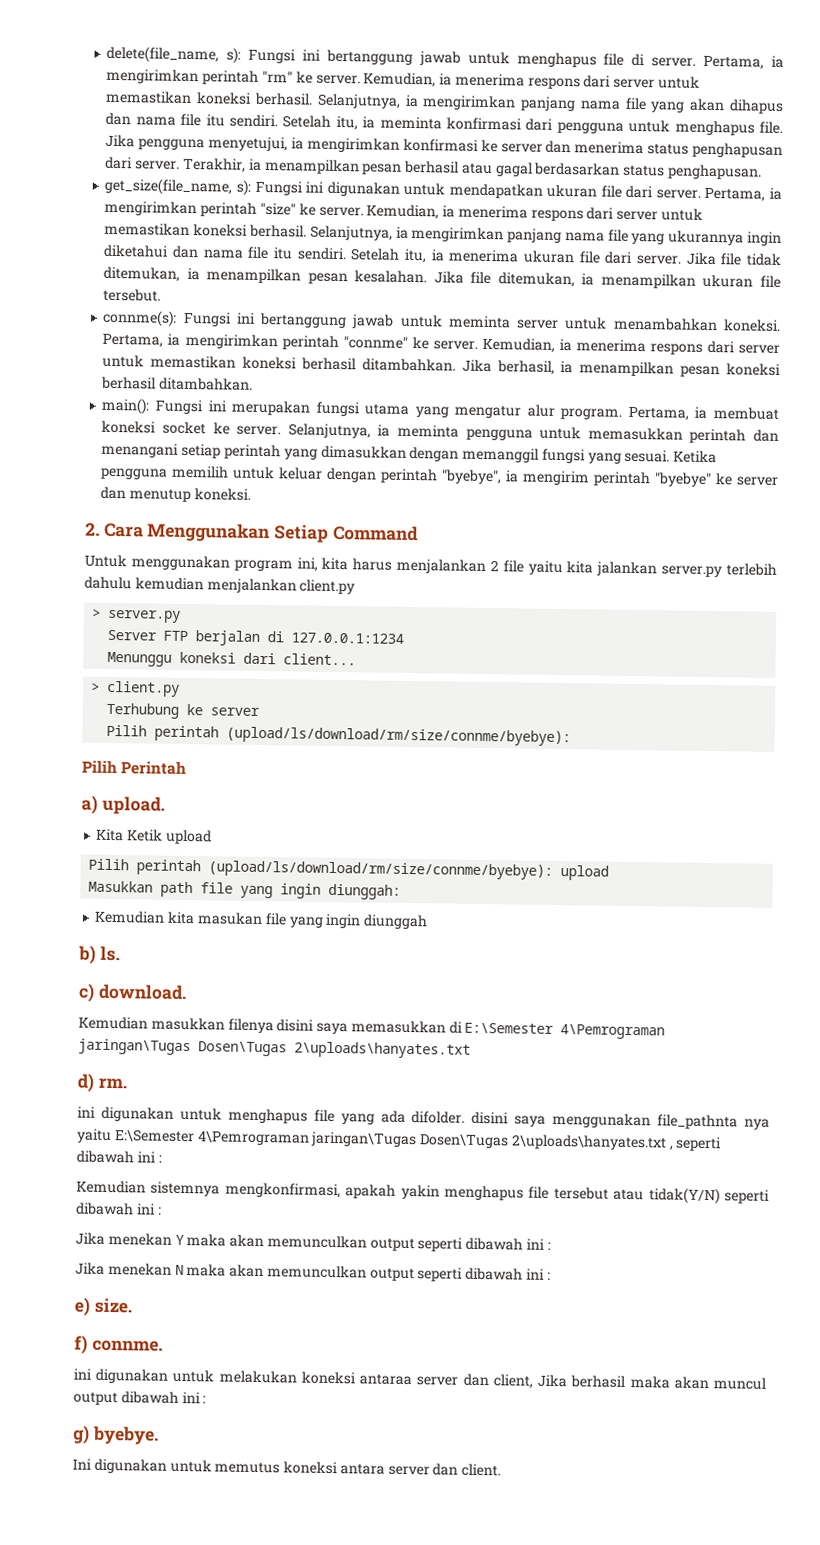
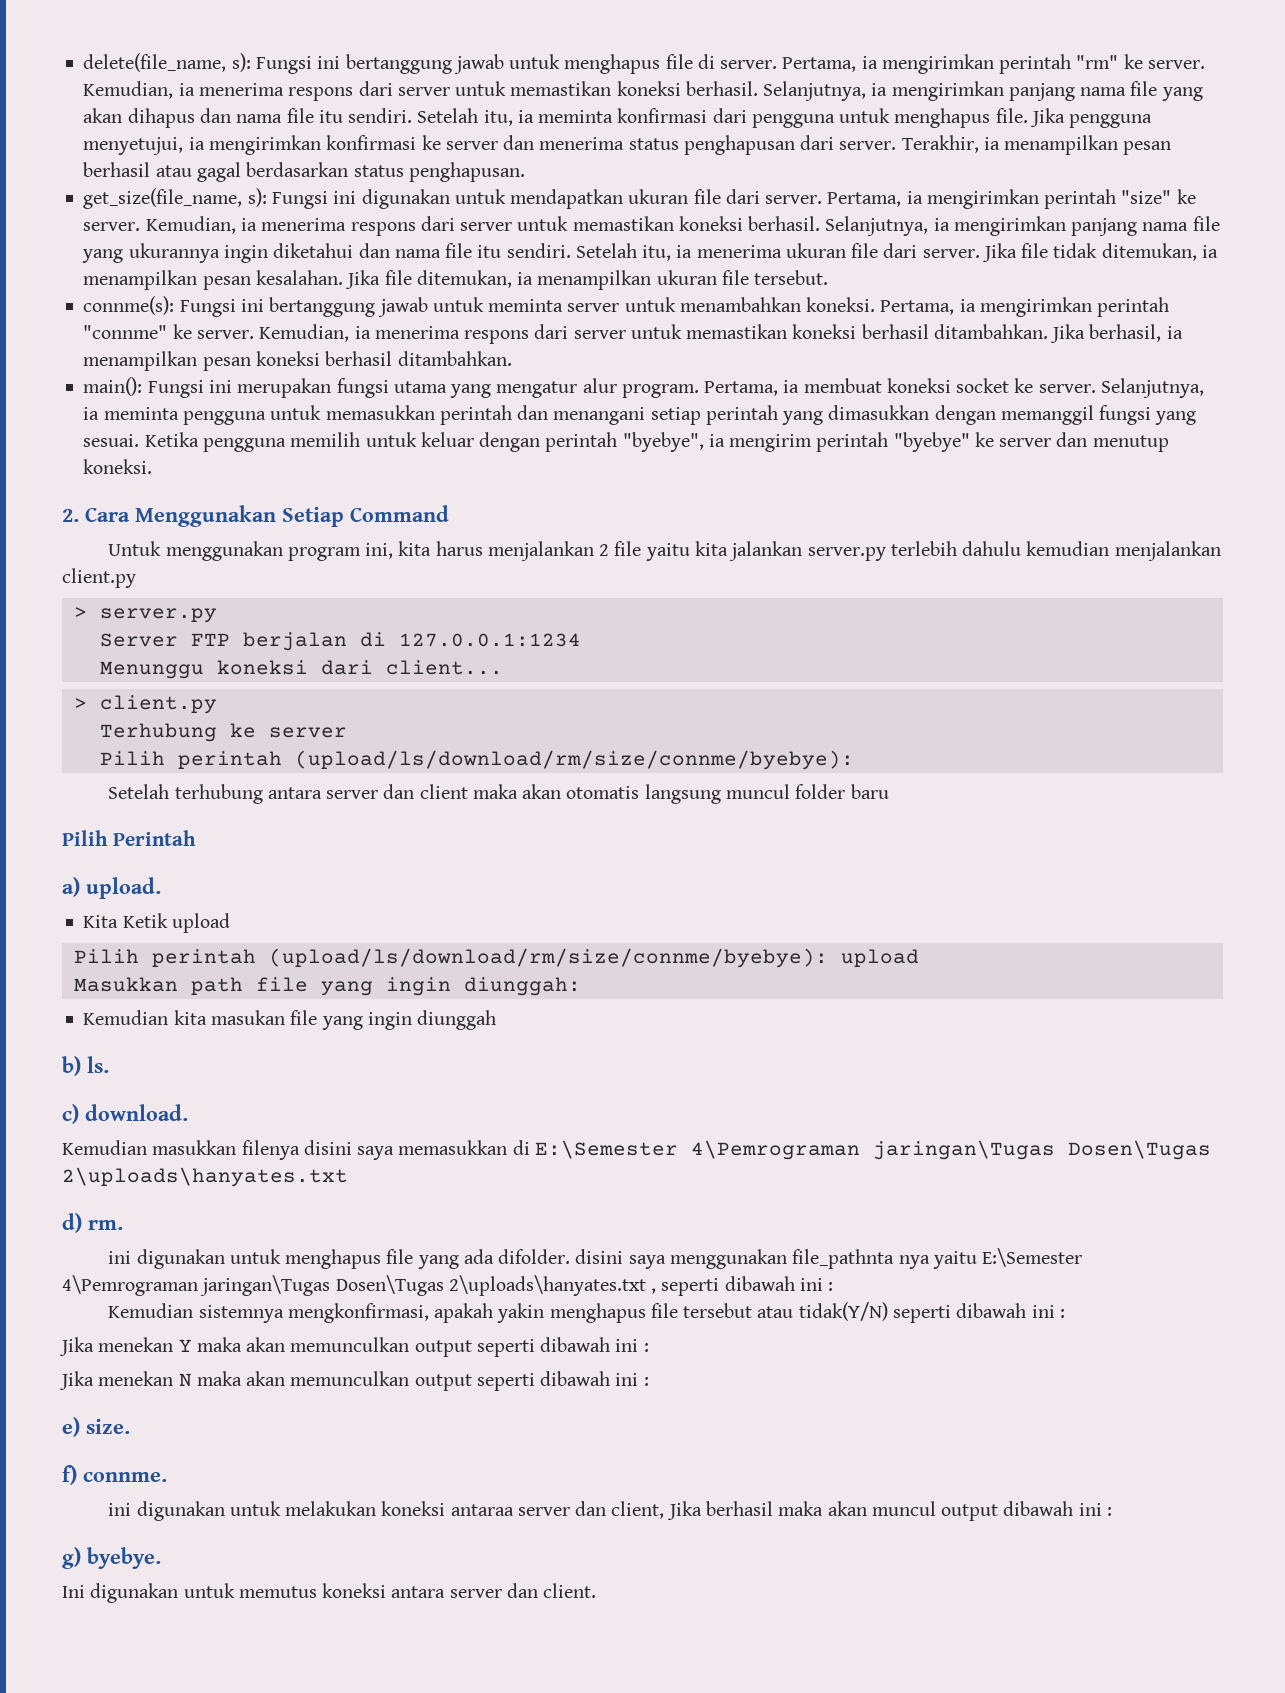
(572, 736) none -> [108,784,889,804] // Setelah terhubung antara server dan client maka akan otomatis langsung muncul folder baru

